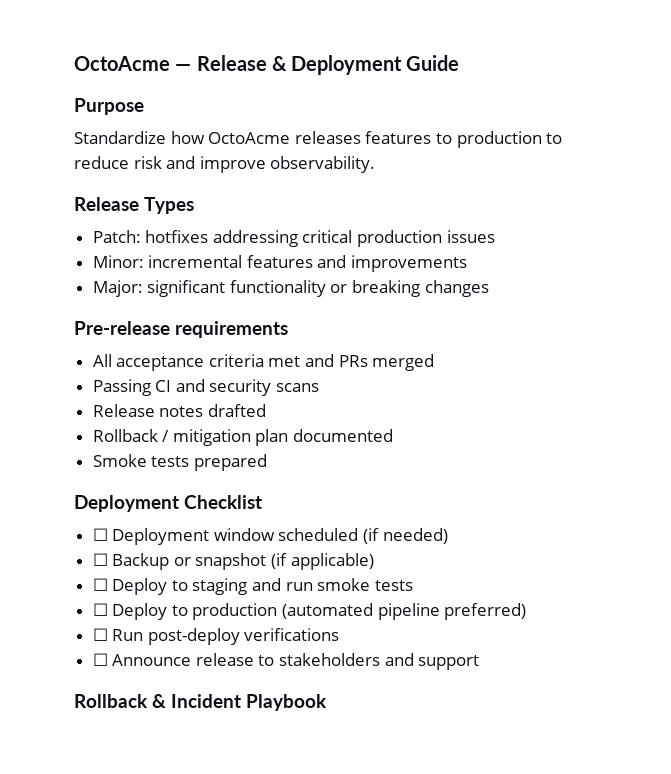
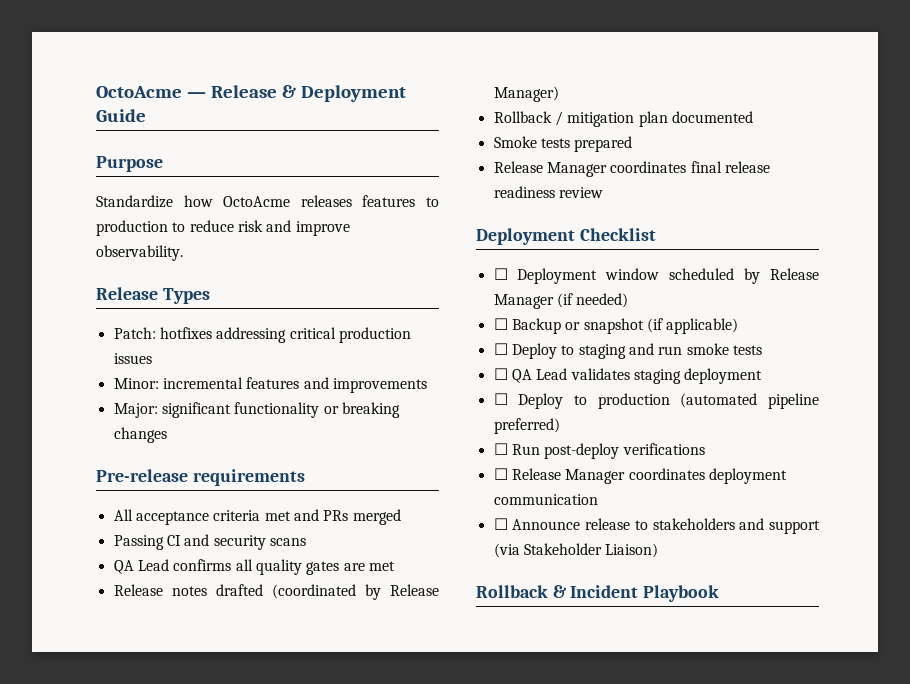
(320, 387) none -> [113,559,395,575] // QA Lead confirms all quality gates are met
(266, 410) none -> [271,584,439,600] [493,86,559,102] (coordinated by Release Manager)
(267, 462) none -> [493,161,770,177] [493,186,603,198] // Release Manager coordinates final release readiness review
(359, 534) none -> [744,268,819,284] [493,294,554,309] by Release Manager
(413, 585) none -> [493,368,763,384] // ☐ QA Lead validates staging deployment
(340, 634) none -> [493,468,787,484] [493,494,598,505] // ☐ Release Manager coordinates deployment communication
(480, 662) none -> [493,543,659,558] (via Stakeholder Liaison)

